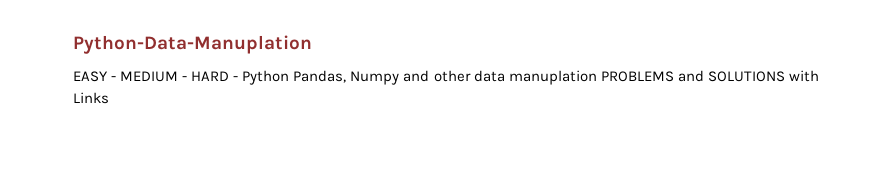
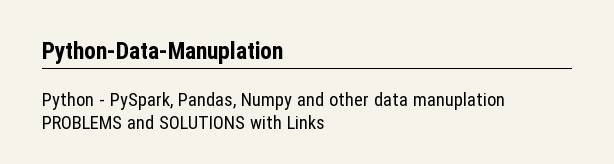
[73,70,290,85] EASY - MEDIUM - HARD - Python -> [42,92,173,110] Python - PySpark,

